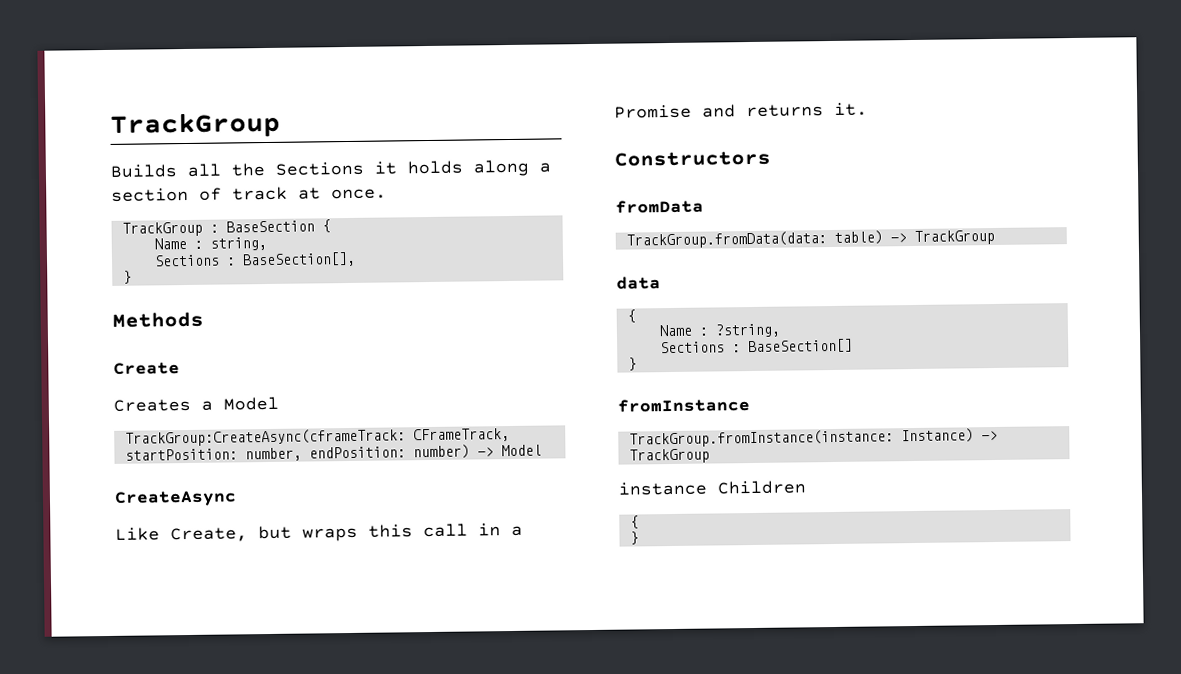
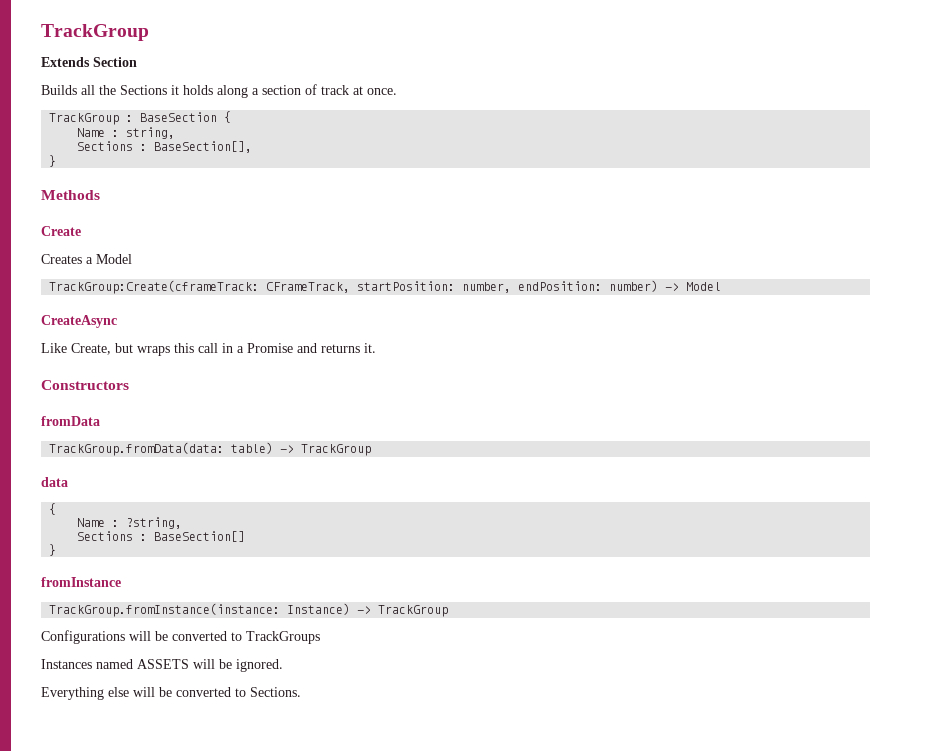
[110,112,281,139] TrackGroup -> [41,24,149,41] [41,57,137,67] TrackGroup // Extends Section
[124,428,406,447] TrackGroup:CreateAsync(cframeTrack: -> [49,280,260,294] TrackGroup:Create(cframeTrack:
[618,480,806,496] [629,515,639,529] [629,531,639,545] instance Children // { // } -> [41,630,320,644] [41,659,283,672] [41,687,301,700] Configurations will be converted to TrackGroups // Instances named ASSETS will be ignored. // Everything else will be converted to Sections.

